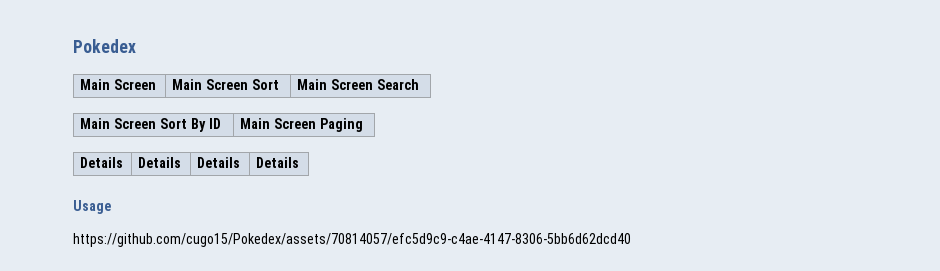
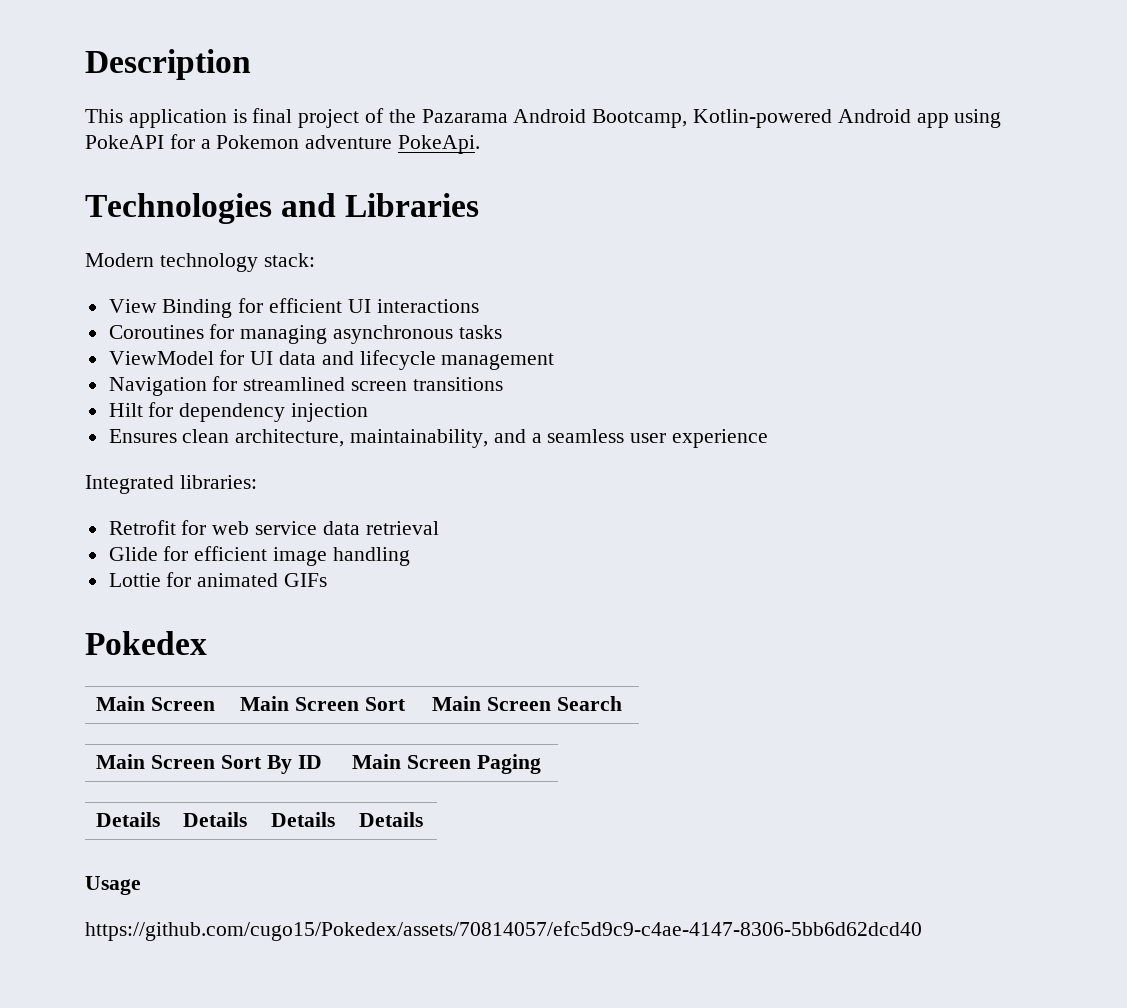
(73, 46) none -> [85,49,251,80] [85,108,1002,128] [85,134,481,154] [85,193,480,224] [85,253,315,272] [108,298,479,318] [108,324,502,344] [108,350,555,370] [108,376,503,396] [108,402,369,422] [108,429,769,448] [85,475,257,494] [108,520,439,535] [108,546,410,566] [108,572,328,587] Description // This application is final project of the Pazarama Android Bootcamp, Kotlin-powered Android app using PokeAPI for a Pokemon adventure PokeApi. // Technologies and Libraries // Modern technology stack: // View Binding for efficient UI interactions // Coroutines for managing asynchronous tasks // ViewModel for UI data and lifecycle management // Navigation for streamlined screen transitions // Hilt for dependency injection // Ensures clean architecture, maintainability, and a seamless user experience // Integrated libraries: // Retrofit for web service data retrieval // Glide for efficient image handling // Lottie for animated GIFs //

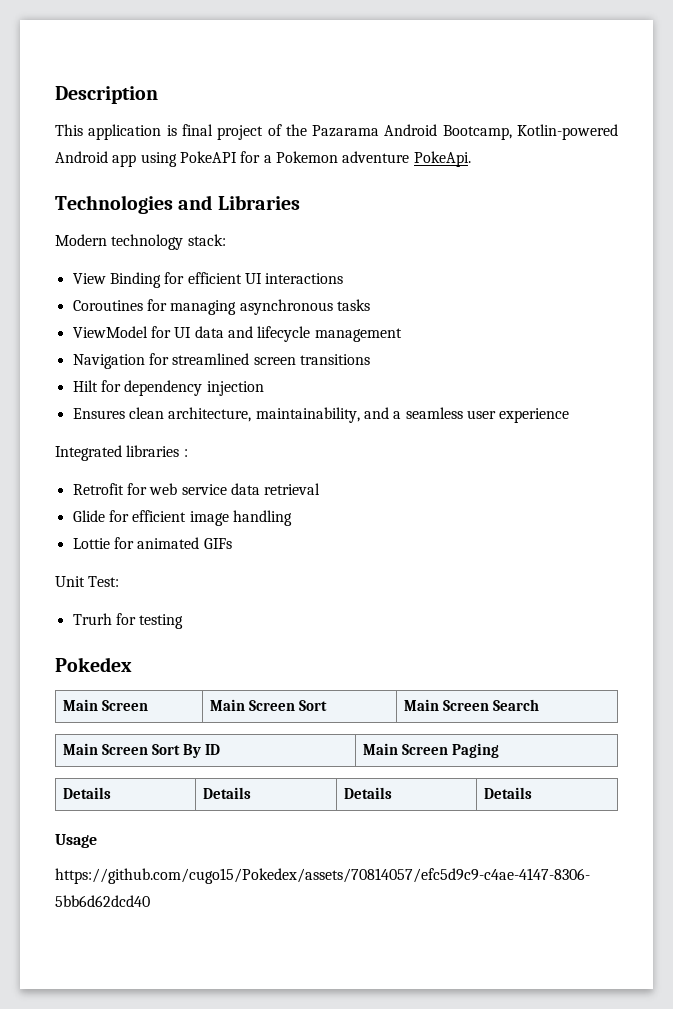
[179,475,257,489] libraries: -> [126,445,188,457] libraries :
(328, 580) none -> [55,576,120,587] [72,613,184,629] // Unit Test: // Trurh for testing

